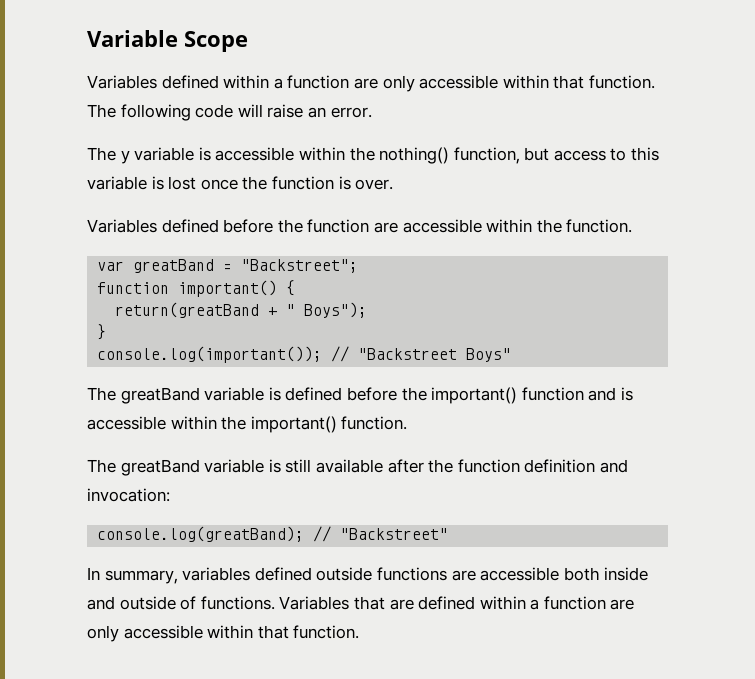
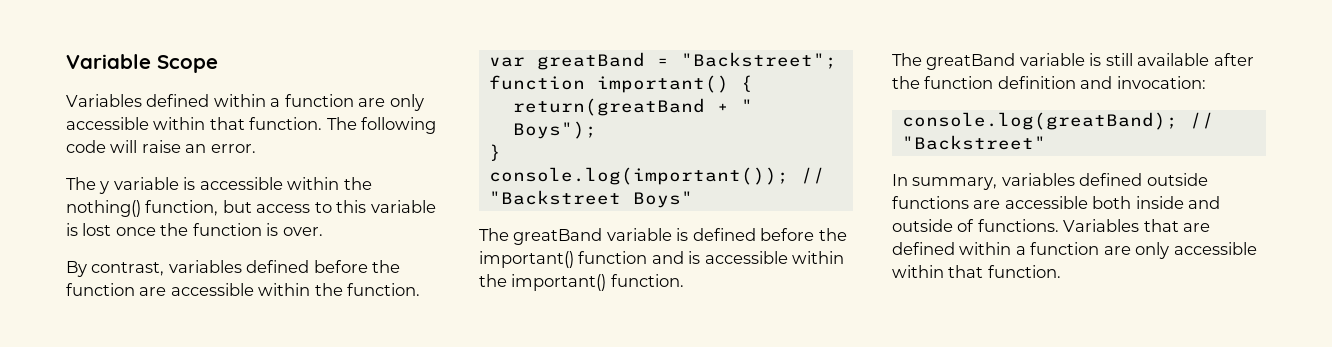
[87,219,157,233] Variables -> [66,260,242,277] By contrast, variables

